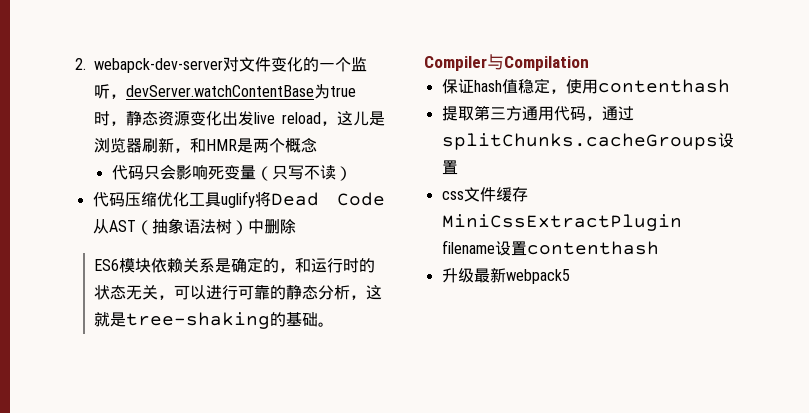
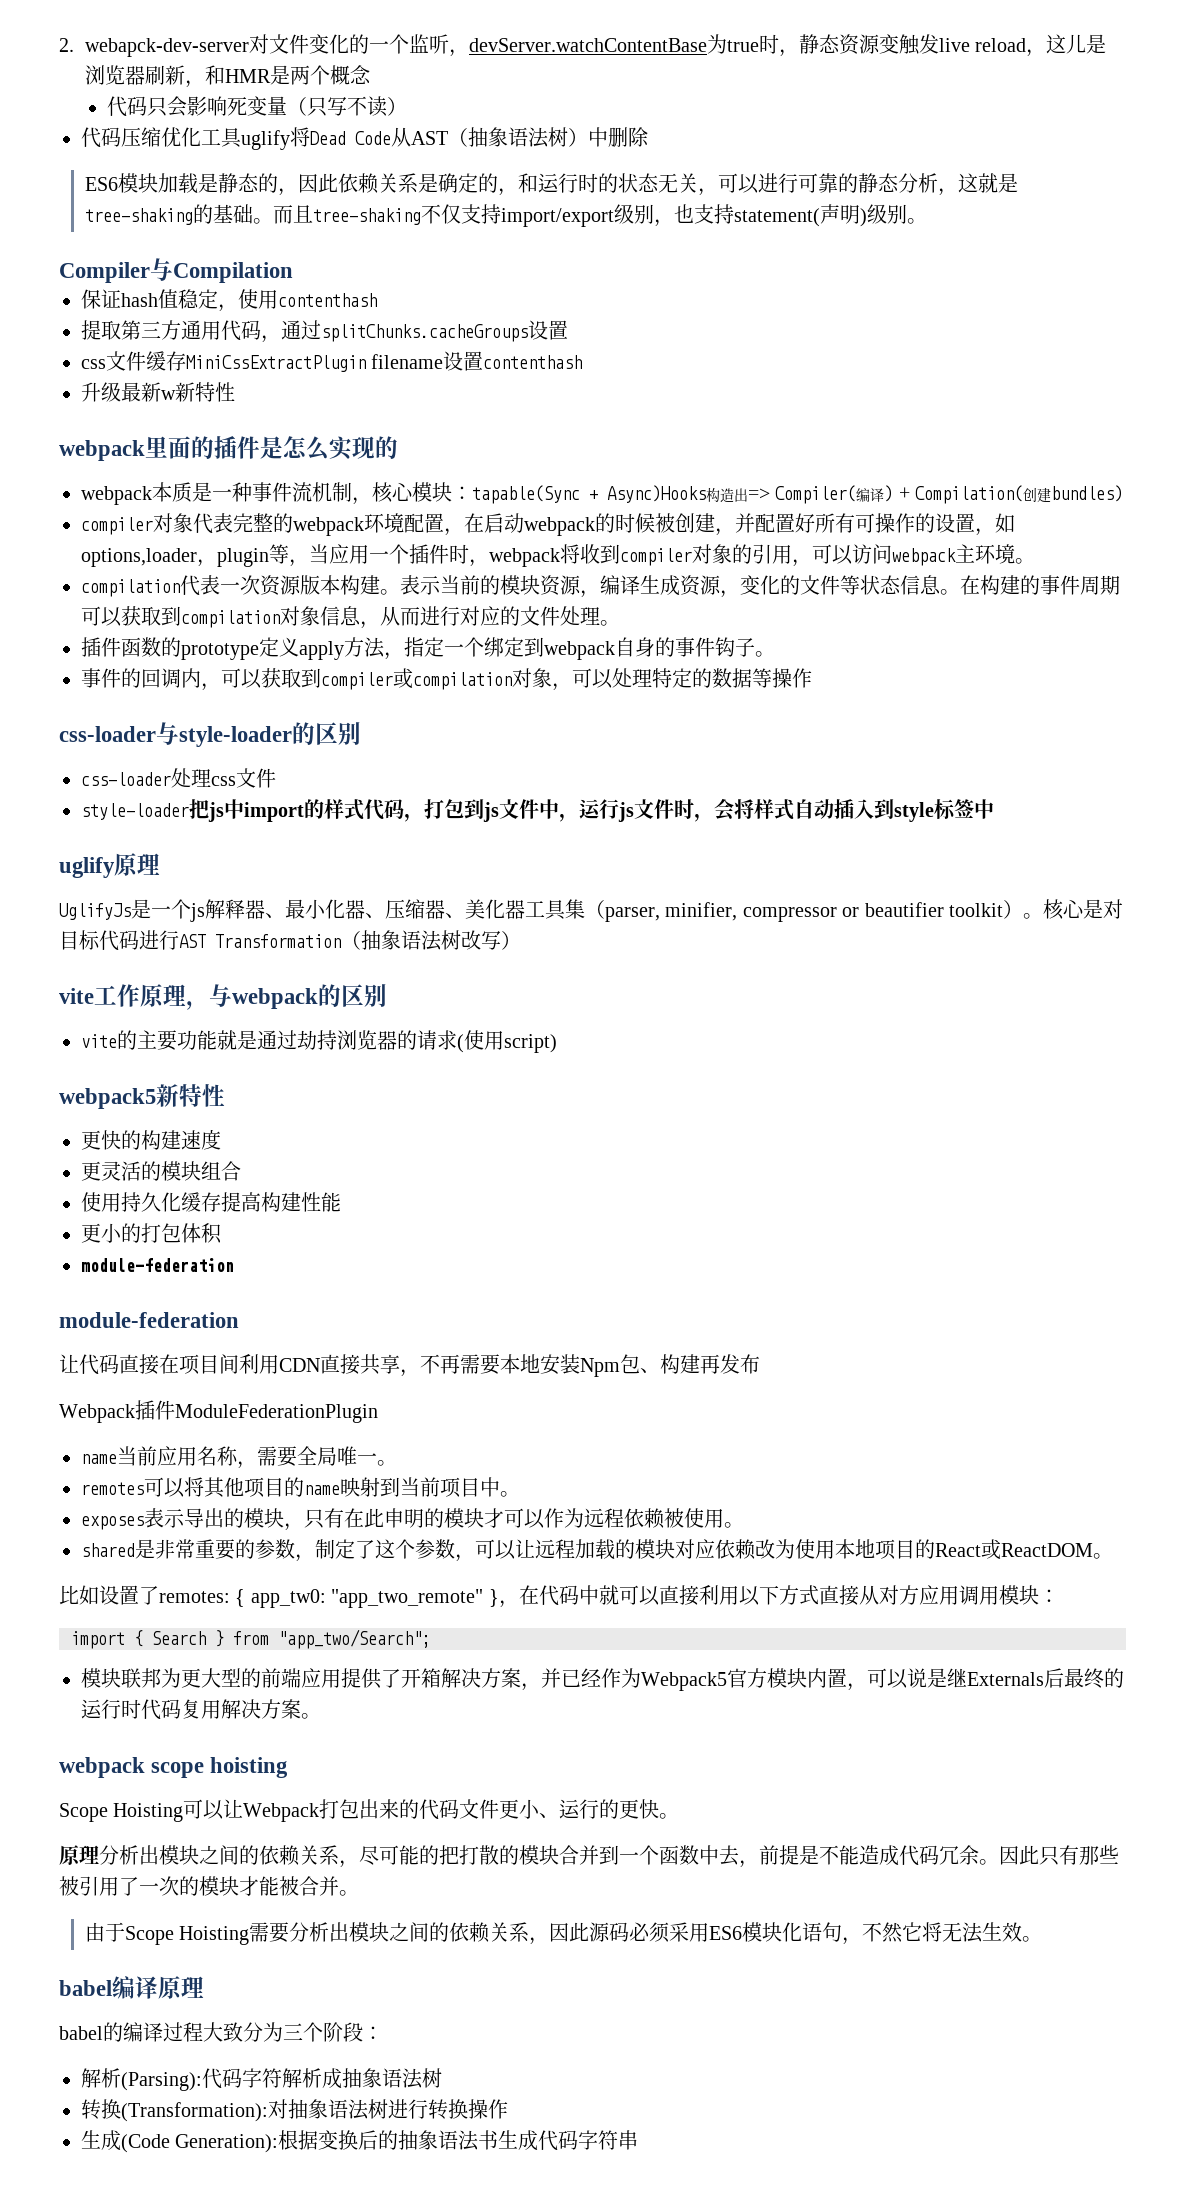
[206,111,239,126] 化出 -> [899,34,921,55] 触
(152, 265) none -> [158,173,339,196] 加载是静态的，因此
(335, 324) none -> [273,204,928,227] 而且tree-shaking不仅支持import/export级别，也支持statement(声明)级别。
[505,269,570,284] webpack5 -> [161,382,235,402] [59,436,398,461] [81,482,1124,505] [81,513,1015,536] [81,544,1035,567] [81,575,1120,598] [81,606,620,629] [81,637,775,660] [81,668,812,691] [59,722,361,747] [81,768,276,788] [81,798,994,822] [59,853,160,878] [59,899,1123,922] [59,930,521,951] [59,984,387,1010] [81,1030,557,1053] [59,1084,225,1109] [81,1129,221,1150] [81,1161,241,1181] [81,1192,341,1212] [81,1223,222,1244] [81,1258,234,1272] [59,1312,239,1328] [59,1354,760,1377] [59,1400,378,1423] [81,1446,397,1469] [81,1477,520,1498] [81,1508,744,1531] [81,1539,1113,1562] [59,1585,1059,1608] [71,1629,431,1649] [81,1668,1124,1691] [81,1699,321,1720] [59,1757,289,1778] [59,1799,680,1822] [59,1845,1119,1868] [59,1876,359,1896] [85,1922,1043,1945] [59,1976,204,1999] [59,2022,383,2042] [81,2068,442,2091] [81,2099,508,2122] [81,2130,639,2153] w新特性 // webpack里面的插件是怎么实现的 // webpack本质是一种事件流机制，核心模块：tapable(Sync + Async)Hooks构造出=> Compiler(编译) + Compilation(创建bundles) // compiler对象代表完整的webpack环境配置，在启动webpack的时候被创建，并配置好所有可操作的设置，如options,loader，plugin等，当应用一个插件时，webpack将收到compiler对象的引用，可以访问webpack主环境。 // compilation代表一次资源版本构建。表示当前的模块资源，编译生成资源，变化的文件等状态信息。在构建的事件周期可以获取到compilation对象信息，从而进行对应的文件处理。 // 插件函数的prototype定义apply方法，指定一个绑定到webpack自身的事件钩子。 // 事件的回调内，可以获取到compiler或compilation对象，可以处理特定的数据等操作 // css-loader与style-loader的区别 // css-loader处理css文件 // style-loader把js中import的样式代码，打包到js文件中，运行js文件时，会将样式自动插入到style标签中 // uglify原理 // UglifyJs是一个js解释器、最小化器、压缩器、美化器工具集（parser, minifier, compressor or beautifier toolkit）。核心是对目标代码进行AST Transformation（抽象语法树改写） // vite工作原理，与webpack的区别 // vite的主要功能就是通过劫持浏览器的请求(使用script) // webpack5新特性 // 更快的构建速度 // 更灵活的模块组合 // 使用持久化缓存提高构建性能 // 更小的打包体积 // module-federation // module-federation // 让代码直接在项目间利用CDN直接共享，不再需要本地安装Npm包、构建再发布 // Webpack插件ModuleFederationPlugin // name当前应用名称，需要全局唯一。 // remotes可以将其他项目的name映射到当前项目中。 // exposes表示导出的模块，只有在此申明的模块才可以作为远程依赖被使用。 // shared是非常重要的参数，制定了这个参数，可以让远程加载的模块对应依赖改为使用本地项目的React或ReactDOM。 // 比如设置了remotes: { app_tw0: "app_two_remote" }，在代码中就可以直接利用以下方式直接从对方应用调用模块： // import { Search } from "app_two/Search"; // 模块联邦为更大型的前端应用提供了开箱解决方案，并已经作为Webpack5官方模块内置，可以说是继Externals后最终的运行时代码复用解决方案。 // webpack scope hoisting // Scope Hoisting可以让Webpack打包出来的代码文件更小、运行的更快。 // 原理分析出模块之间的依赖关系，尽可能的把打散的模块合并到一个函数中去，前提是不能造成代码冗余。因此只有那些被引用了一次的模块才能被合并。 // 由于Scope Hoisting需要分析出模块之间的依赖关系，因此源码必须采用ES6模块化语句，不然它将无法生效。 // babel编译原理 // babel的编译过程大致分为三个阶段： // 解析(Parsing):代码字符解析成抽象语法树 // 转换(Transformation):对抽象语法树进行转换操作 // 生成(Code Generation):根据变换后的抽象语法书生成代码字符串

